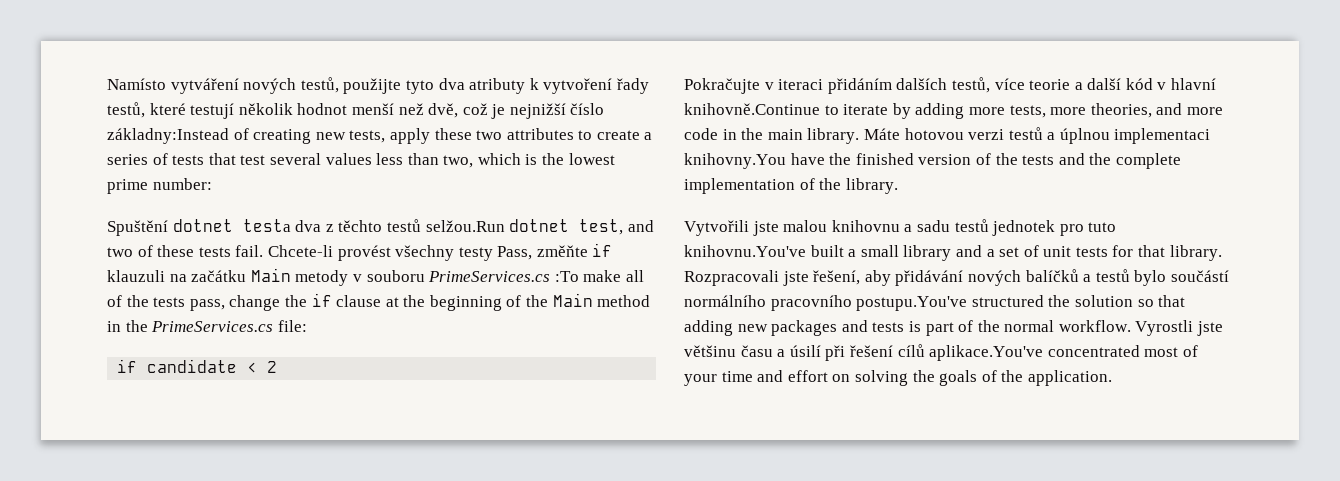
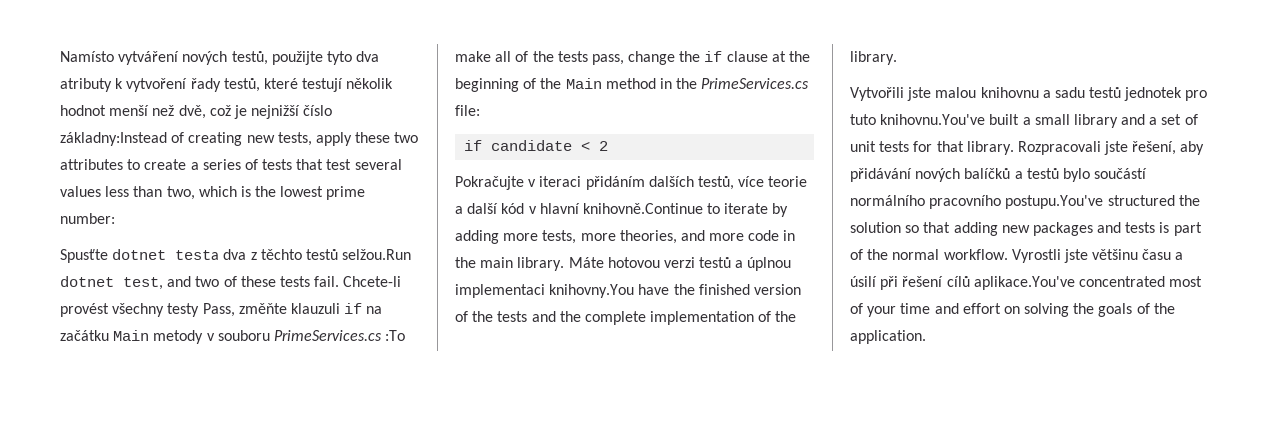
[107,220,168,236] Spuštění -> [60,249,108,263] Spusťte
[592,243,613,257] [107,270,165,282] if klauzuli -> [290,303,363,314] klauzuli if

